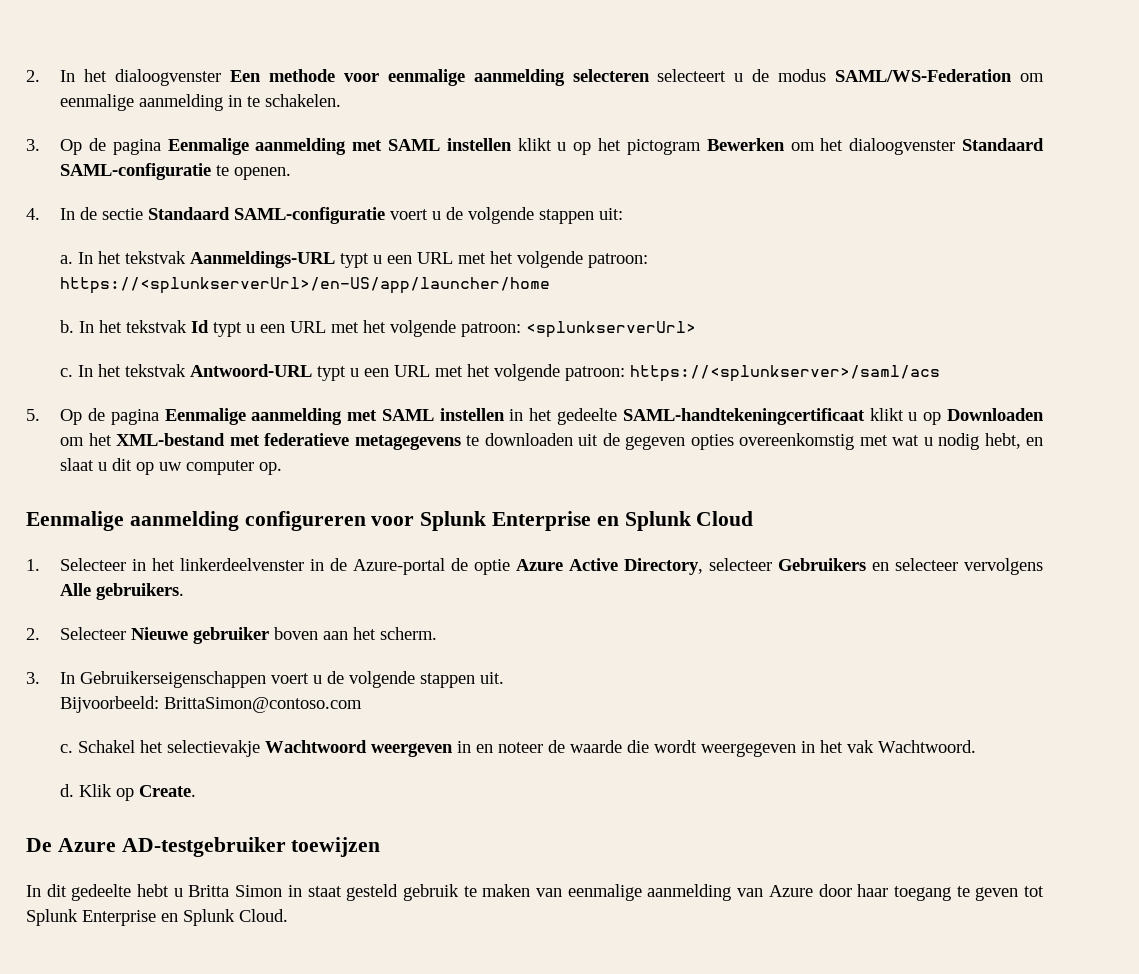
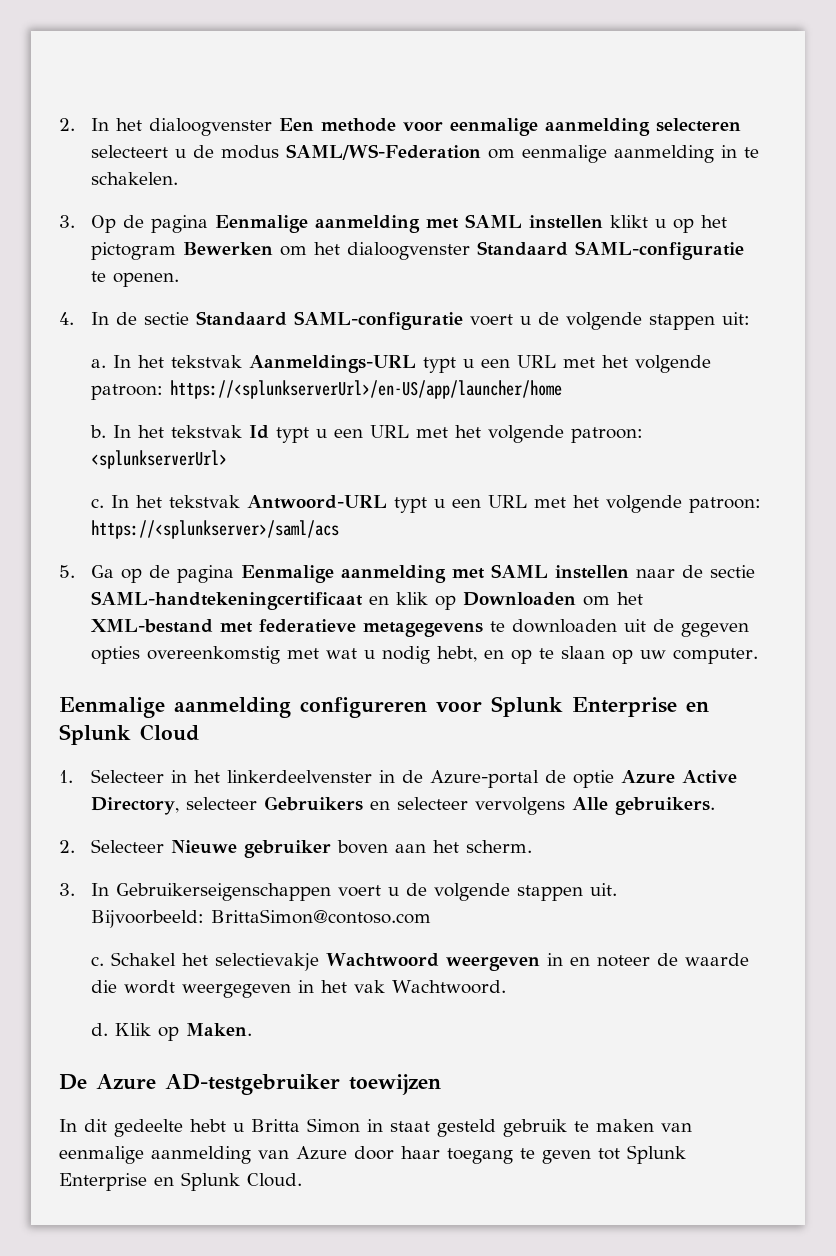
[60,408,918,425] Op de pagina Eenmalige aanmelding met SAML instellen in het gedeelte SAML-handtekeningcertificaat klikt u -> [90,564,755,583] [90,591,428,610] Ga op de pagina Eenmalige aanmelding met SAML instellen naar de sectie SAML-handtekeningcertificaat en klik
[60,458,283,475] slaat u dit op uw computer op. -> [510,646,758,664] op te slaan op uw computer.
[139,785,197,797] Create. -> [185,1023,252,1036] Maken.

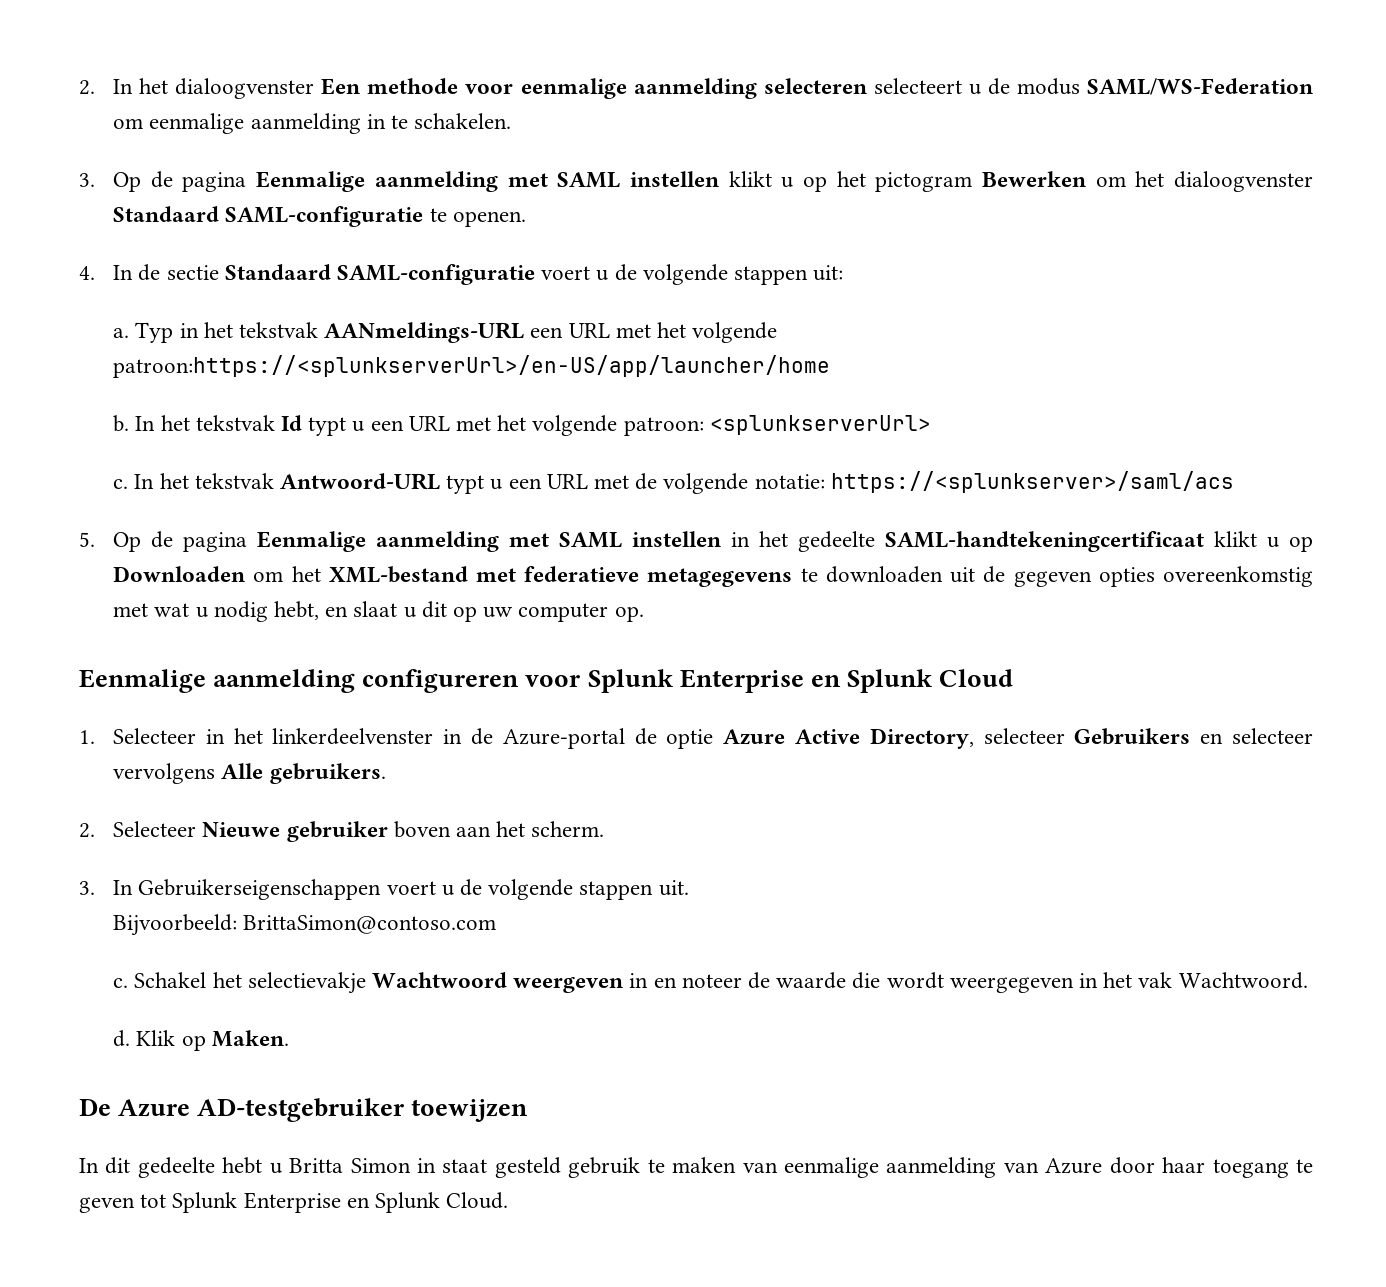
[112,355,711,373] [90,380,562,400] In het tekstvak Aanmeldings-URL typt u een URL met het volgende patroon: https://<splunkserverUrl>/en-US/app/launcher/home -> [135,322,778,343] [113,355,831,378] Typ in het tekstvak AANmeldings-URL een URL met het volgende patroon:https://<splunkserverUrl>/en-US/app/launcher/home
[572,495,761,513] het volgende patroon: -> [635,473,825,494] de volgende notatie:
[90,564,755,583] [90,591,428,610] Ga op de pagina Eenmalige aanmelding met SAML instellen naar de sectie SAML-handtekeningcertificaat en klik -> [113,531,1280,552] Op de pagina Eenmalige aanmelding met SAML instellen in het gedeelte SAML-handtekeningcertificaat klikt u
[510,646,758,664] op te slaan op uw computer. -> [353,601,644,622] slaat u dit op uw computer op.

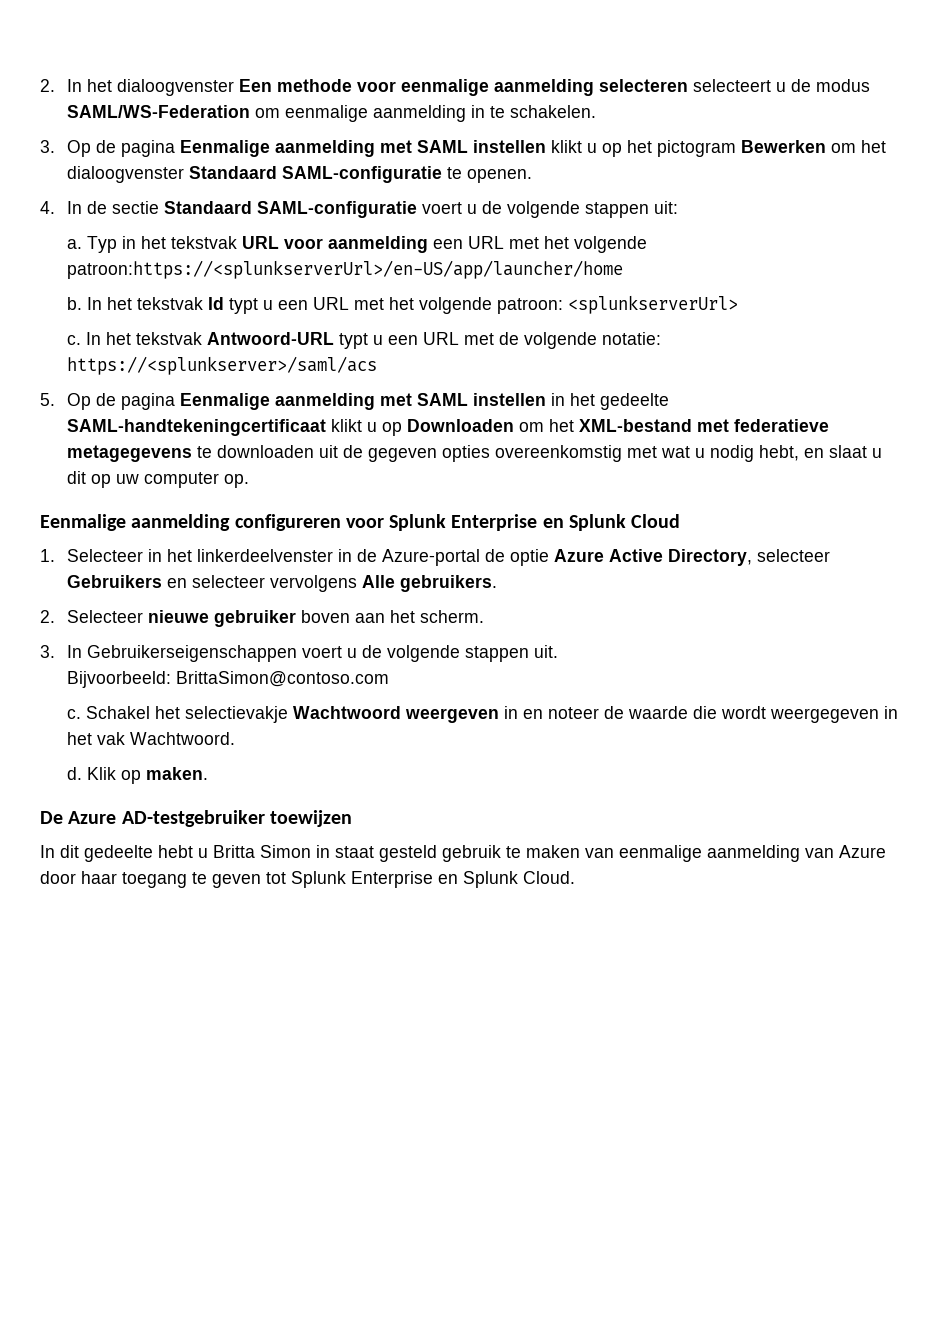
[324,322,525,343] AANmeldings-URL -> [242,236,429,253] URL voor aanmelding
[202,822,281,837] Nieuwe -> [148,610,210,623] nieuwe
[211,1030,289,1047] Maken. -> [146,767,209,780] maken.

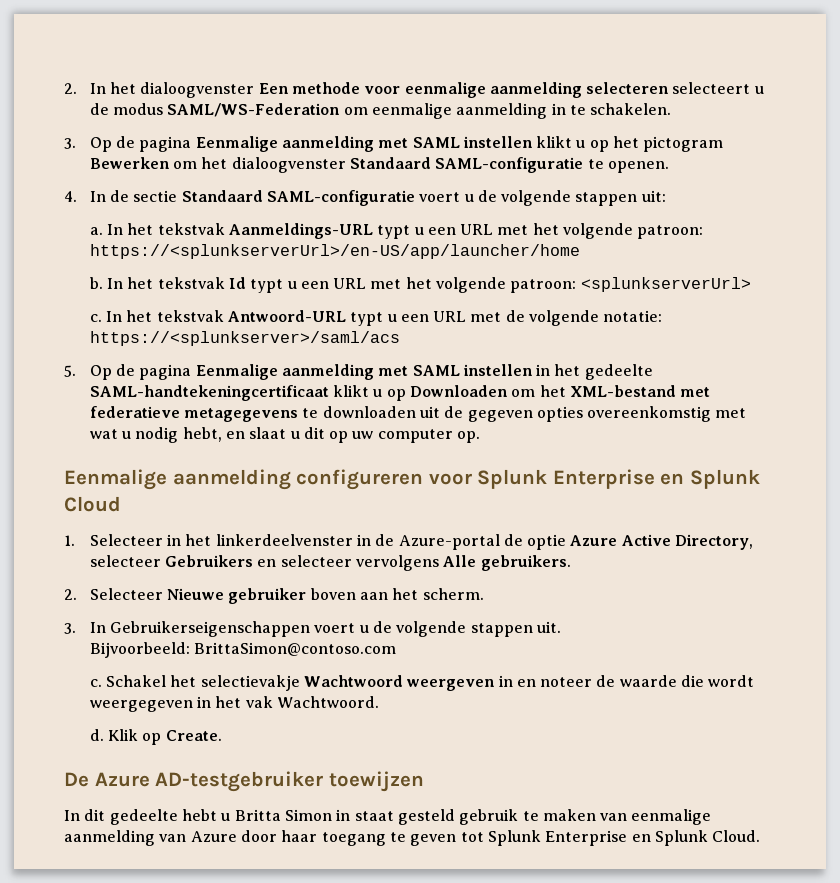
[87,236,648,253] [67,260,624,279] Typ in het tekstvak URL voor aanmelding een URL met het volgende patroon:https://<splunkserverUrl>/en-US/app/launcher/home -> [106,223,704,239] [89,244,580,259] In het tekstvak Aanmeldings-URL typt u een URL met het volgende patroon: https://<splunkserverUrl>/en-US/app/launcher/home
[148,610,210,623] nieuwe -> [166,588,224,600] Nieuwe
[146,767,209,780] maken. -> [165,730,222,741] Create.

